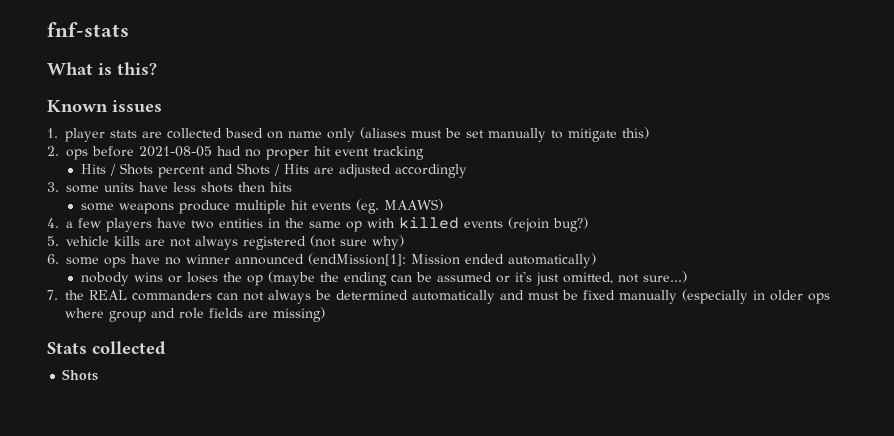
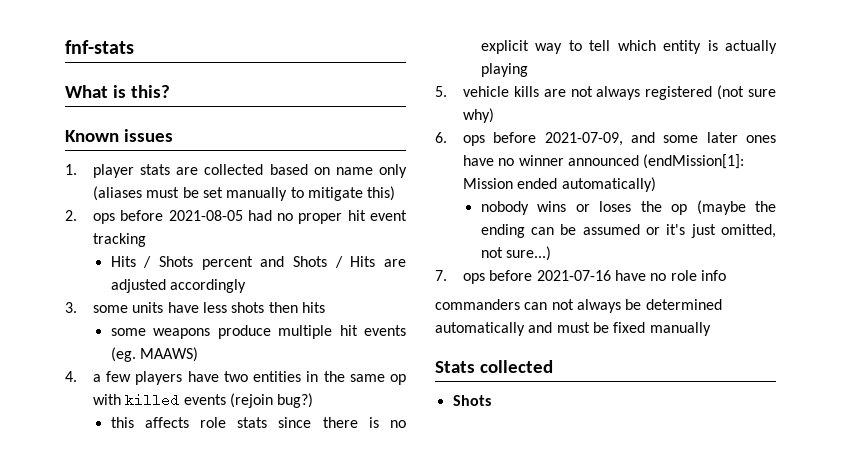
(588, 224) none -> [110,417,406,428] [480,40,777,54] [480,63,528,77] // this affects role stats since there is no explicit way to tell which entity is actually playing
[66,257,126,268] some ops -> [463,132,776,146] ops before 2021-07-09, and some later ones
[65,290,128,300] the REAL -> [463,270,726,284] ops before 2021-07-16 have no role info //
[682,289,831,304] [65,307,326,322] (especially in older ops where group and role fields are missing) -> (711, 329) none

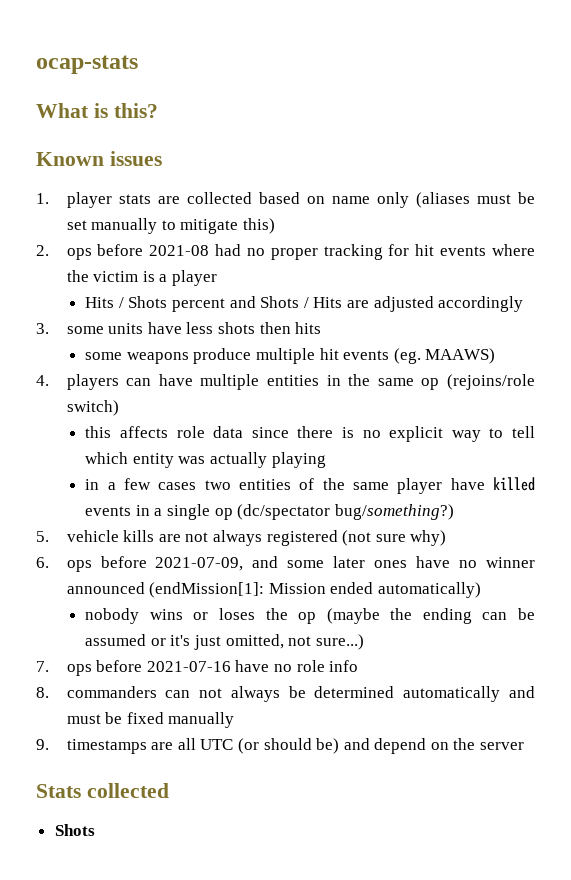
[65,40,134,54] fnf-stats -> [36,55,138,74] ocap-stats
[168,210,243,221] 2021-08-05 -> [149,245,210,256] 2021-08
[347,210,407,221] [93,233,147,247] hit event tracking -> [323,244,535,260] [66,270,217,286] tracking for hit events where the victim is a player
[93,371,248,385] a few players have two -> [66,374,260,390] players can have multiple
[93,393,314,408] with killed events (rejoin bug?) -> [446,374,535,390] [66,400,119,416] (rejoins/role switch)
[237,417,268,428] stats -> [213,426,244,438] data
[707,40,718,51] is -> [178,456,206,464] was
(528, 70) none -> [85,477,535,494] [85,504,454,520] // in a few cases two entities of the same player have killed events in a single op (dc/spectator bug/something?)
(726, 275) none -> [36,687,49,698] 8.
(711, 329) none -> [36,738,525,754] // 9. timestamps are all UTC (or should be) and depend on the server

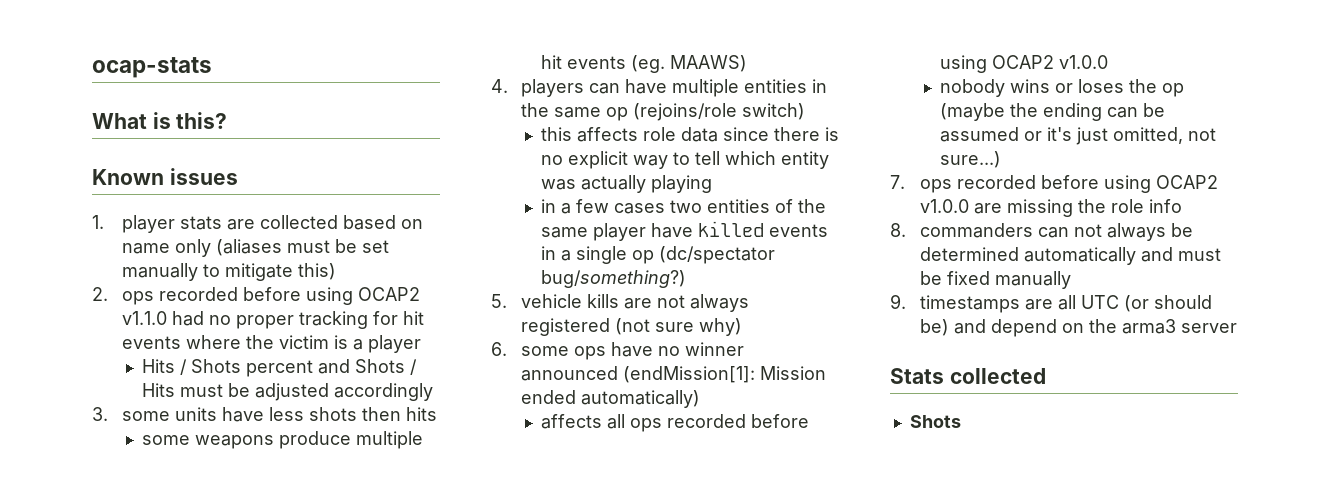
[97,244,210,256] before 2021-08 -> [159,287,421,305] [122,311,168,325] recorded before using OCAP2 v1.1.0
[347,300,370,308] are -> [179,383,250,397] must be
[66,556,408,572] ops before 2021-07-09, and some later ones -> [521,346,607,360] some ops
(481, 590) none -> [540,414,809,432] [939,55,1108,73] // affects all ops recorded before using OCAP2 v1.0.0
[96,660,292,672] before 2021-07-16 have no -> [957,175,1219,193] [920,199,1107,217] recorded before using OCAP2 v1.0.0 are missing the
(476, 744) none -> [1122,319,1177,334] arma3

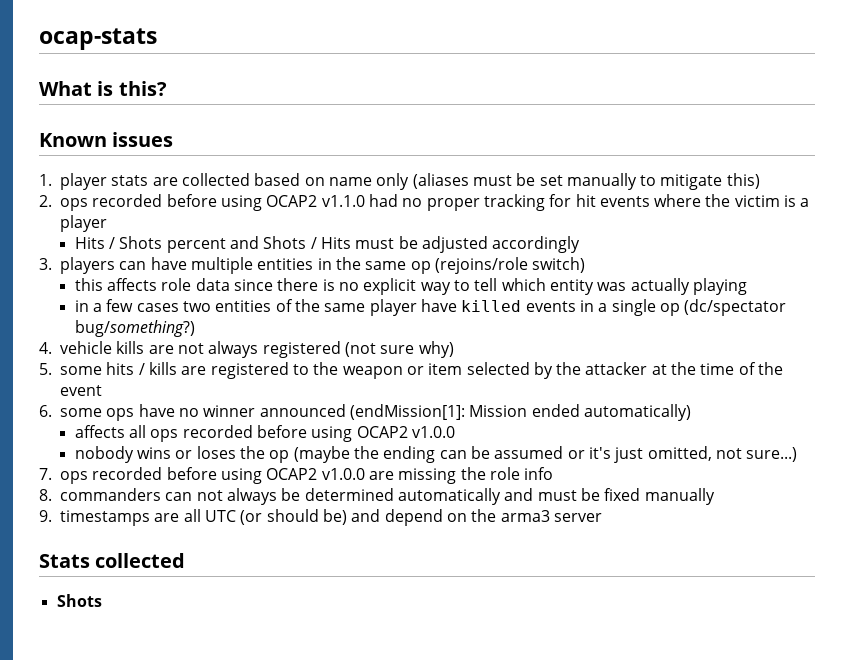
[122,407,438,422] [141,431,423,449] [540,55,747,73] [491,79,508,93] some units have less shots then hits // some weapons produce multiple hit events (eg. MAAWS) // 4. -> (52, 264) none
[491,294,507,308] 5. -> [39,342,52,354] 4.
(743, 327) none -> [39,362,784,379] [60,385,102,396] // 5. some hits / kills are registered to the weapon or item selected by the attacker at the time of the event

